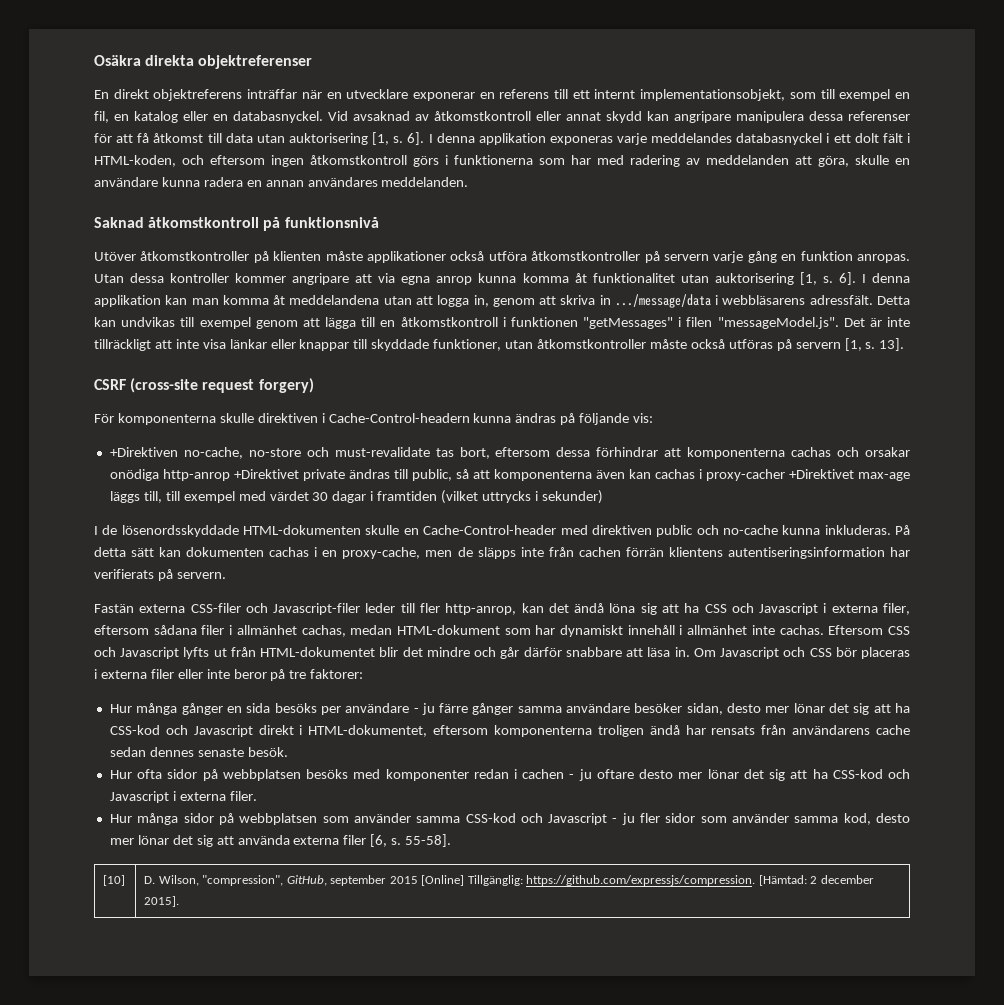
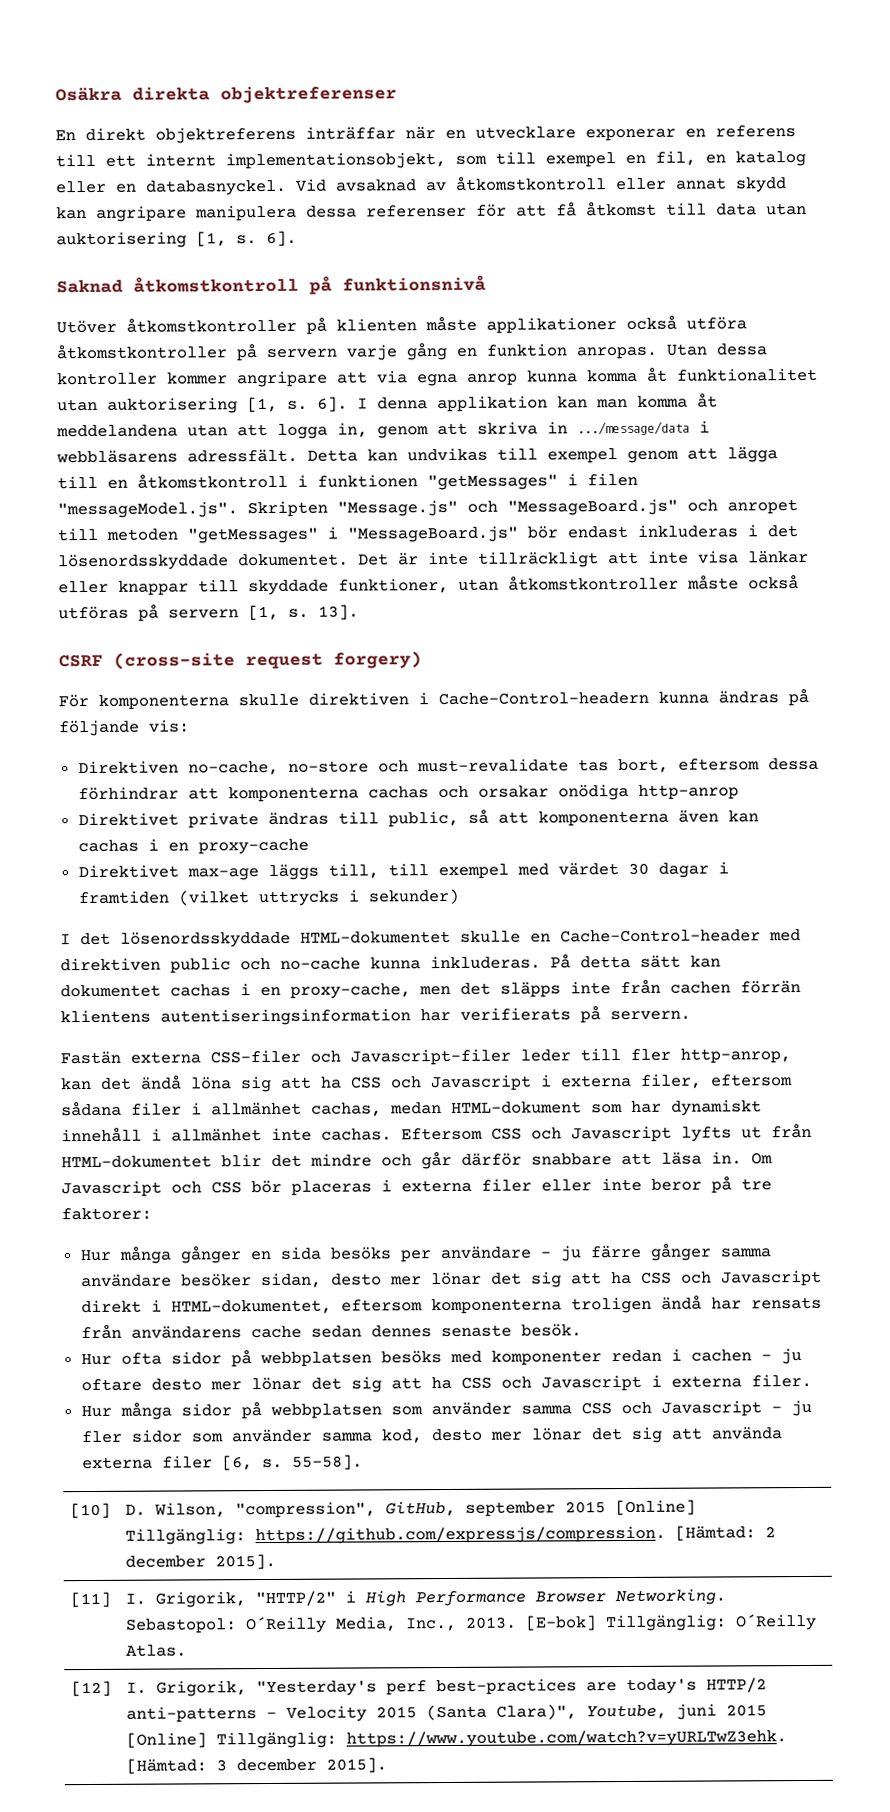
[428,133,910,145] [94,155,910,167] [94,177,469,187] I denna applikation exponeras varje meddelandes databasnyckel i ett dolt fält i HTML-koden, och eftersom ingen åtkomstkontroll görs i funktionerna som har med radering av meddelanden att göra, skulle en användare kunna radera en annan användares meddelanden. -> (297, 238) none
(839, 323) none -> [247,498,798,518] [57,524,798,544] [58,553,349,571] Skripten "Message.js" och "MessageBoard.js" och anropet till metoden "getMessages" i "MessageBoard.js" bör endast inkluderas i det lösenordsskyddade dokumentet.
[109,447,178,457] +Direktiven -> [77,760,179,775] Direktiven
[233,469,299,479] +Direktivet -> [77,812,179,827] // Direktivet
[705,469,854,481] proxy-cacher +Direktivet -> [167,838,309,855] [77,864,179,879] en proxy-cache // Direktivet
[102,525,362,537] de lösenordsskyddade HTML-dokumenten -> [80,930,451,948] det lösenordsskyddade HTML-dokumentet
[186,547,265,557] dokumenten -> [60,984,161,998] dokumentet
[457,547,473,557] de -> [460,982,491,995] det
[109,725,160,735] CSS-kod -> [640,1271,672,1284] CSS
[832,769,883,779] CSS-kod -> [460,1376,492,1389] CSS
[465,813,516,823] CSS-kod -> [580,1402,612,1415] CSS
(180, 901) none -> [70,1591,112,1608] [125,1588,727,1608] [125,1613,818,1634] [126,1644,188,1657] [71,1680,113,1697] [126,1677,768,1697] [126,1703,768,1723] [126,1729,788,1749] [126,1757,388,1774] // [11] | I. Grigorik, "HTTP/2" i High Performance Browser Networking. Sebastopol: O´Reilly Media, Inc., 2013. [E-bok] Tillgänglig: O´Reilly Atlas. // [12] | I. Grigorik, "Yesterday's perf best-practices are today's HTTP/2 anti-patterns - Velocity 2015 (Santa Clara)", Youtube, juni 2015 [Online] Tillgänglig: https://www.youtube.com/watch?v=yURLTwZ3ehk. [Hämtad: 3 december 2015].

